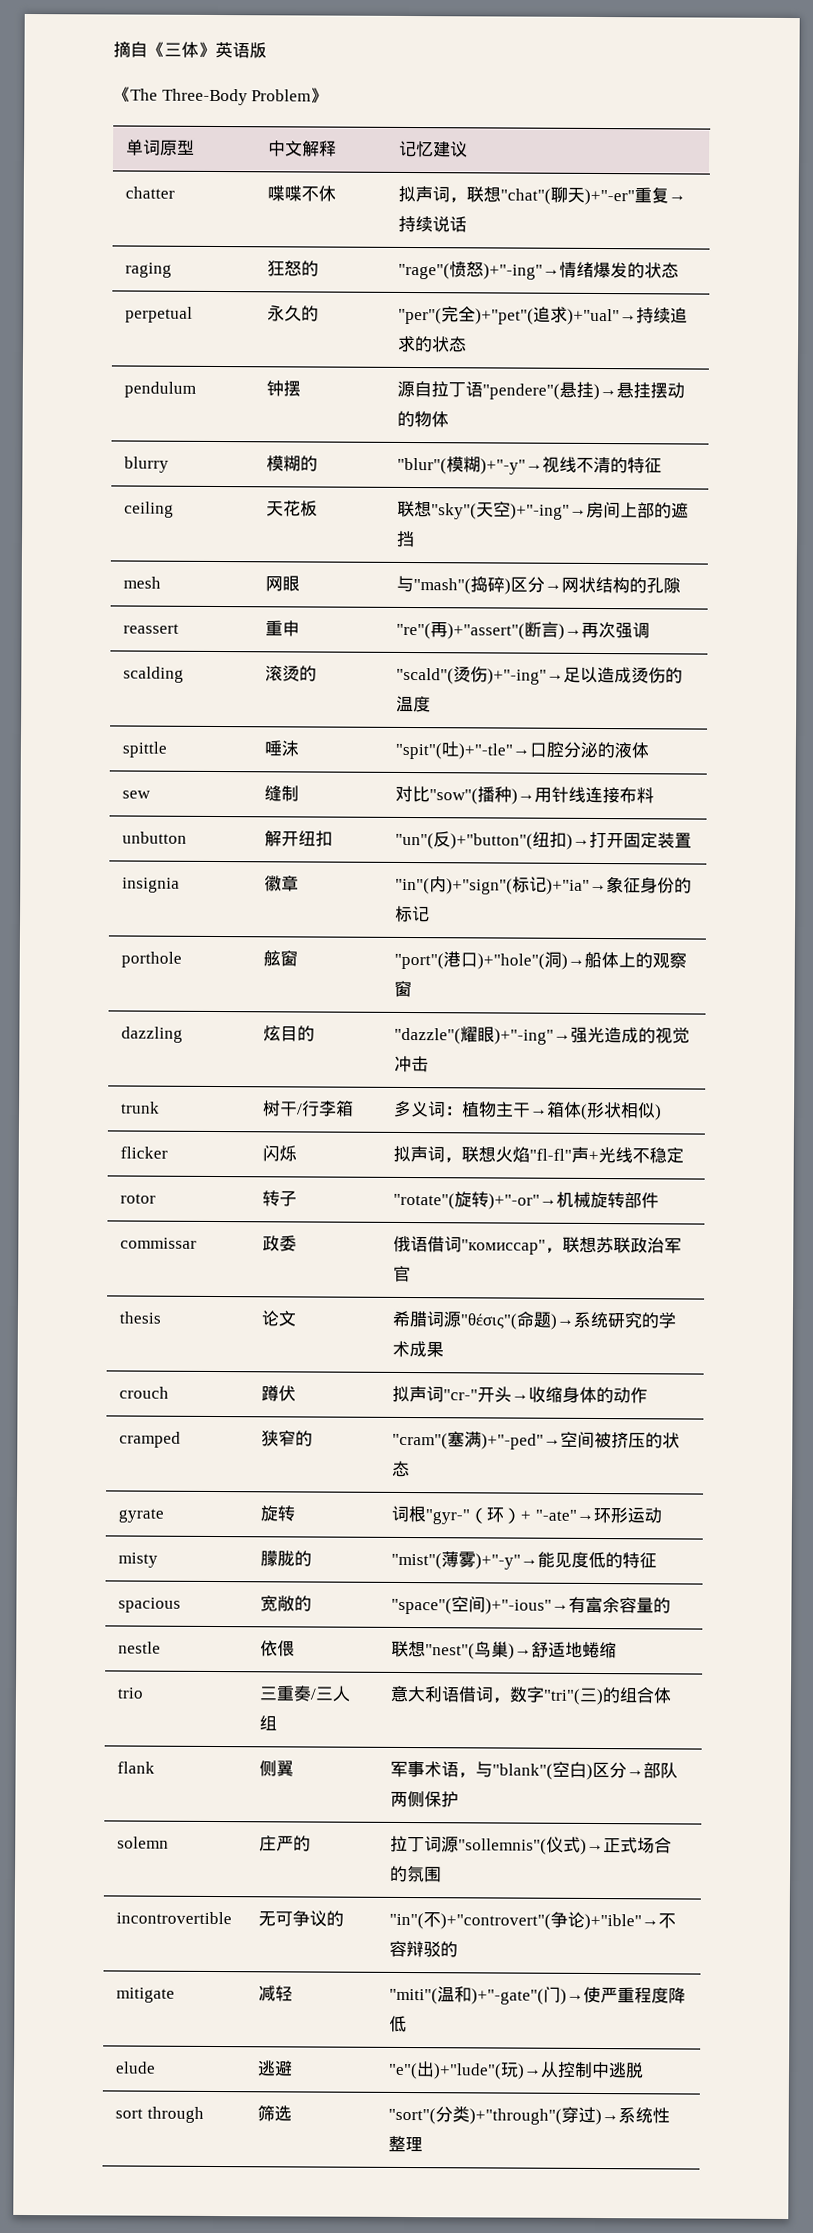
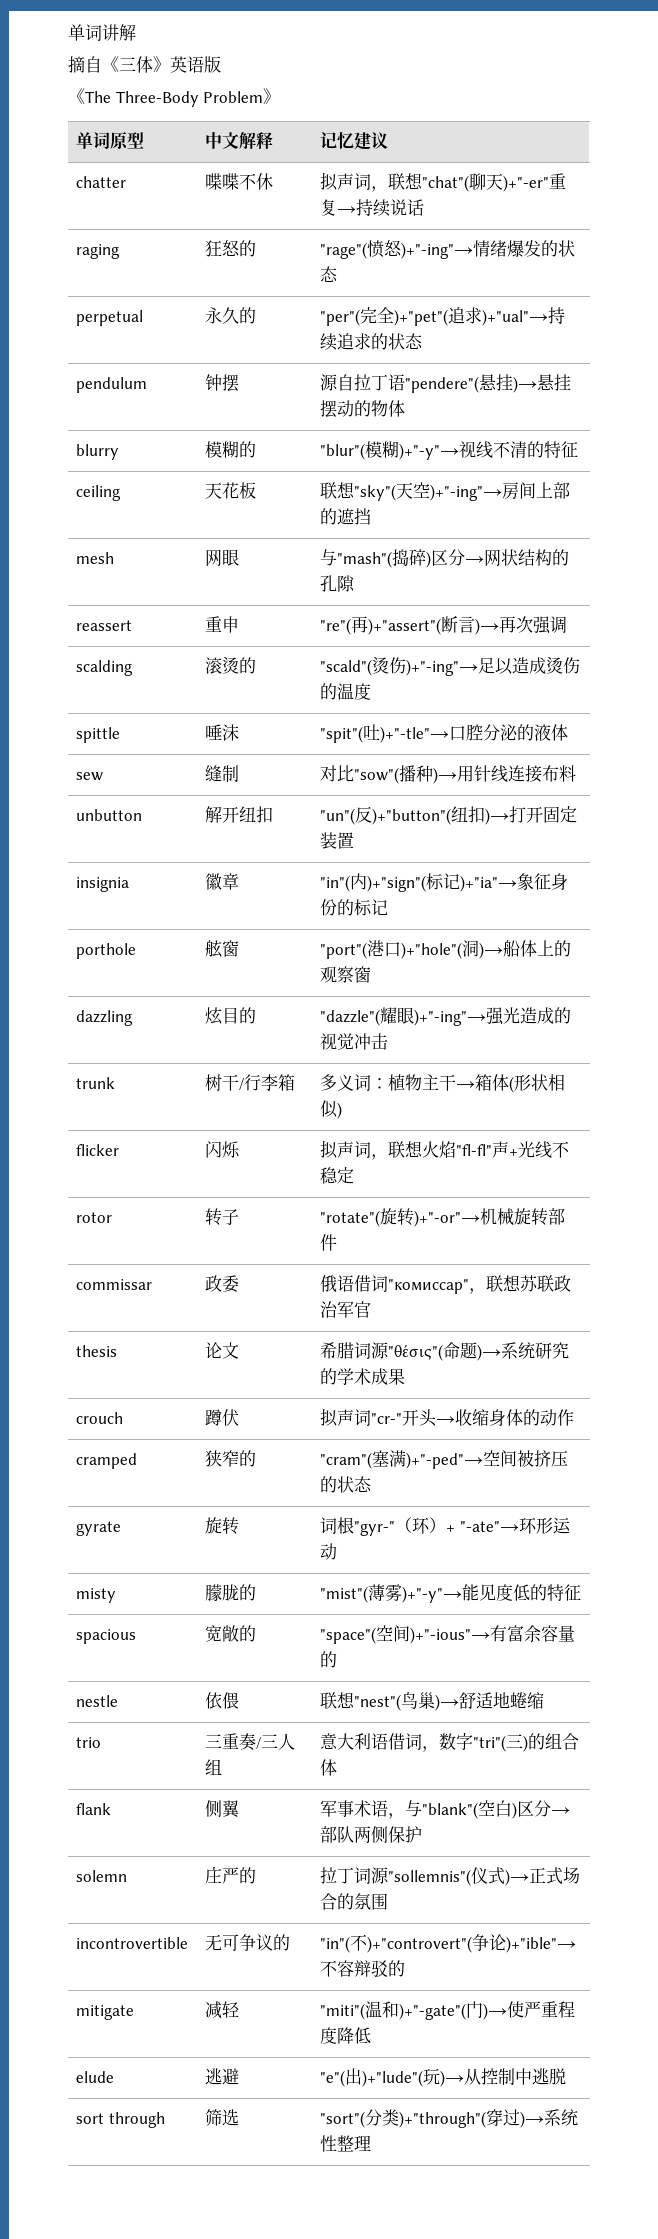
(113, 49) none -> [68,24,136,41] 单词讲解 //

